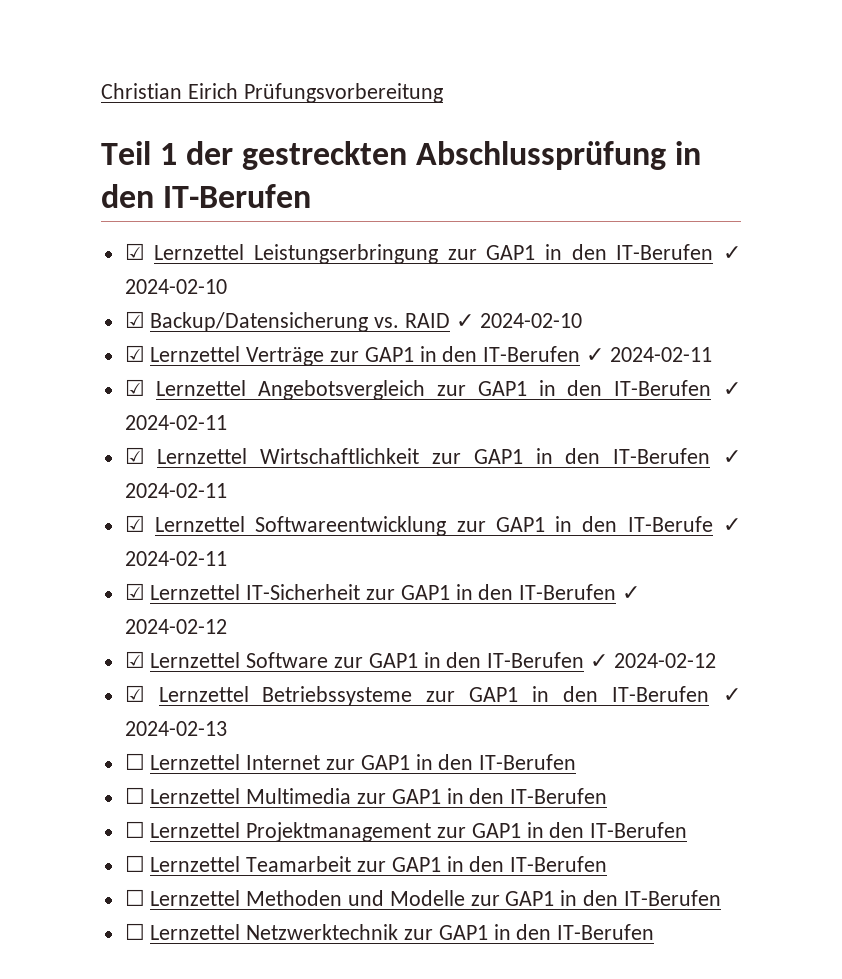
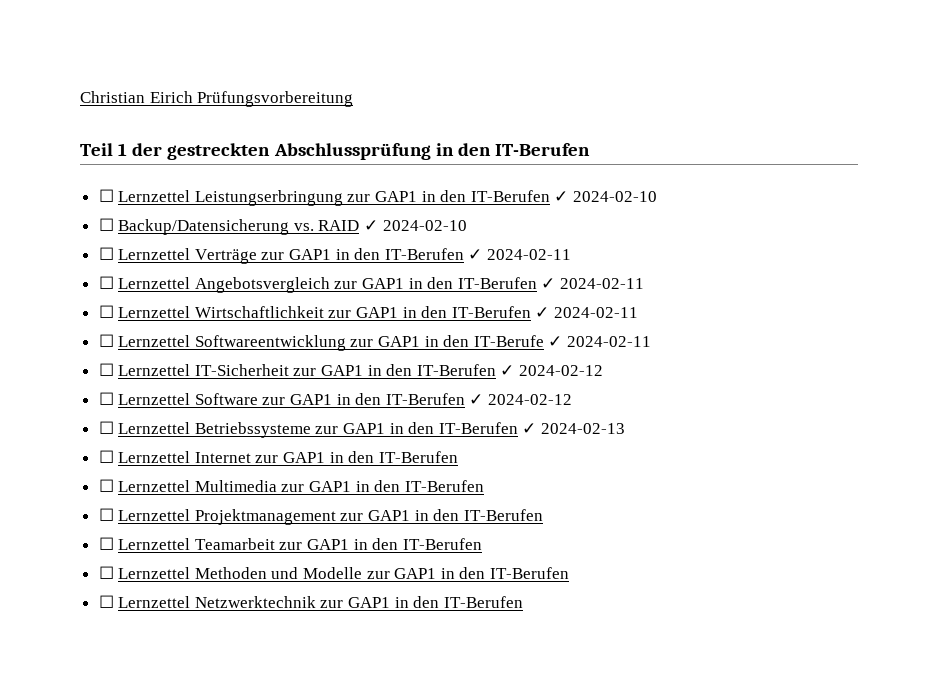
[124,243,145,260] ☑ -> [98,189,114,202] ☐
[124,311,145,328] ☑ -> [98,218,114,231] ☐
[124,345,145,362] ☑ -> [98,247,114,260] ☐
[124,379,145,396] ☑ -> [98,276,114,289] ☐
[124,447,145,464] ☑ -> [98,305,114,318] ☐
[124,515,145,532] ☑ -> [98,334,114,347] ☐
[124,583,145,600] ☑ -> [98,363,114,376] ☐
[124,651,145,668] ☑ -> [98,392,114,405] ☐
[124,685,145,702] ☑ -> [98,421,114,434] ☐

